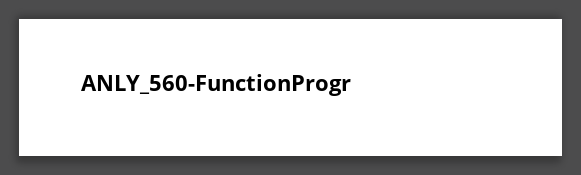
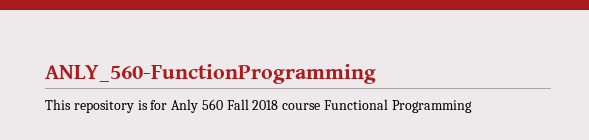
[81,74,351,96] ANLY_560-FunctionProgr -> [45,64,376,84] [45,99,472,113] ANLY_560-FunctionProgramming // This repository is for Anly 560 Fall 2018 course Functional Programming

